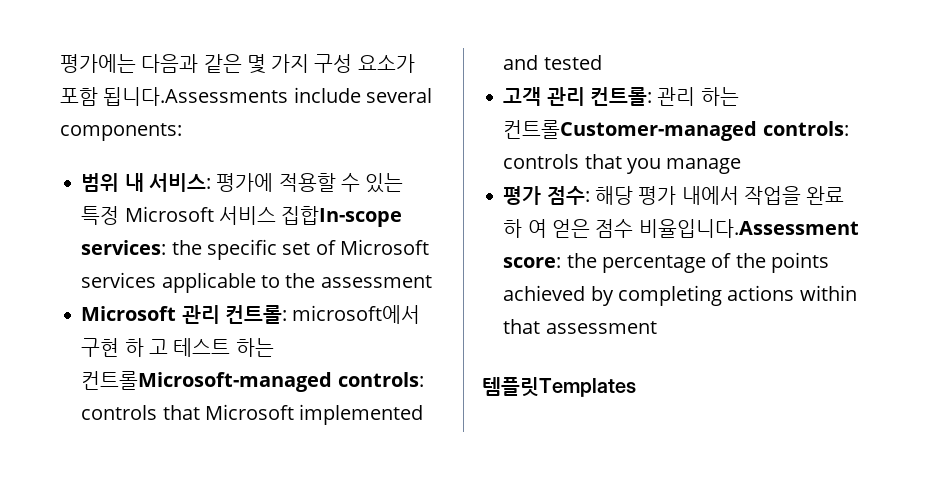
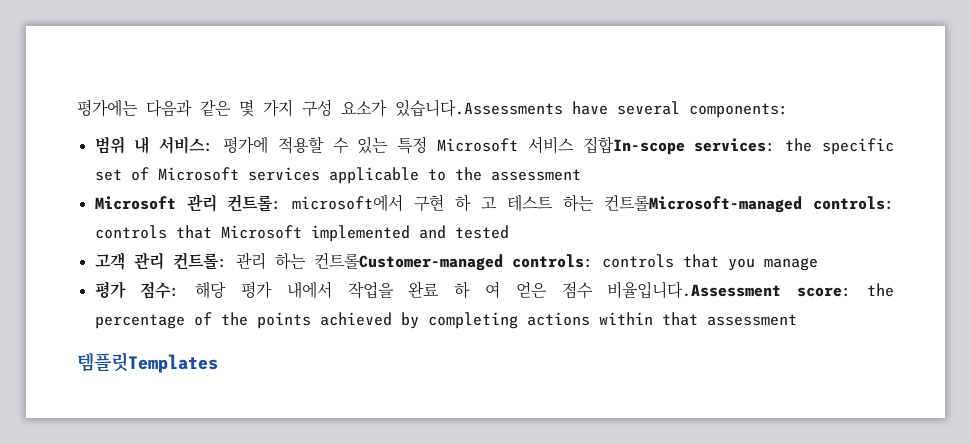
[60,87,361,106] 포함 됩니다.Assessments include -> [395,99,608,117] 있습니다.Assessments have

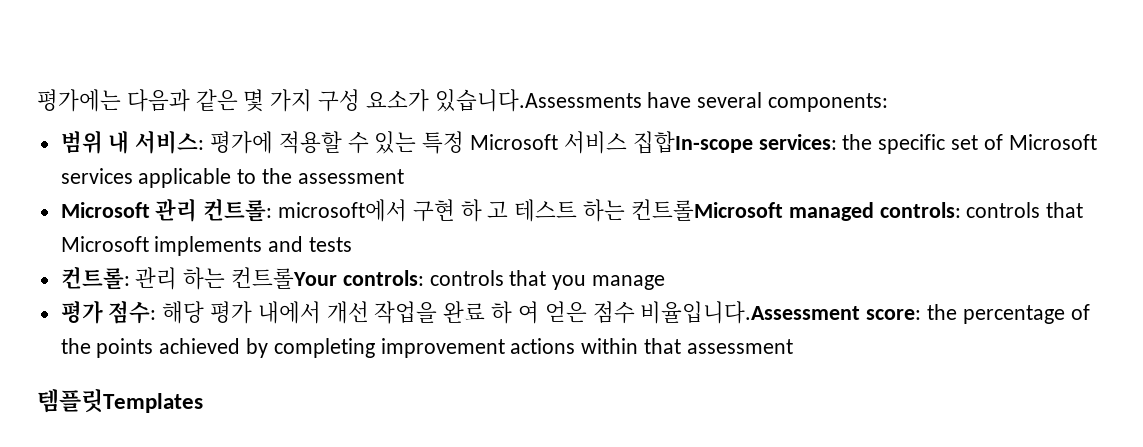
[604,195,803,213] 컨트롤Microsoft-managed -> [630,199,874,221] 컨트롤Microsoft managed
[310,225,509,242] [94,252,164,270] implemented and tested // 고객 관리 -> [154,236,353,256] implements and tests //
[313,253,503,271] 컨트롤Customer-managed -> [231,267,338,289] 컨트롤Your
(332, 290) none -> [326,301,369,324] 개선
(518, 320) none -> [380,338,505,358] improvement

